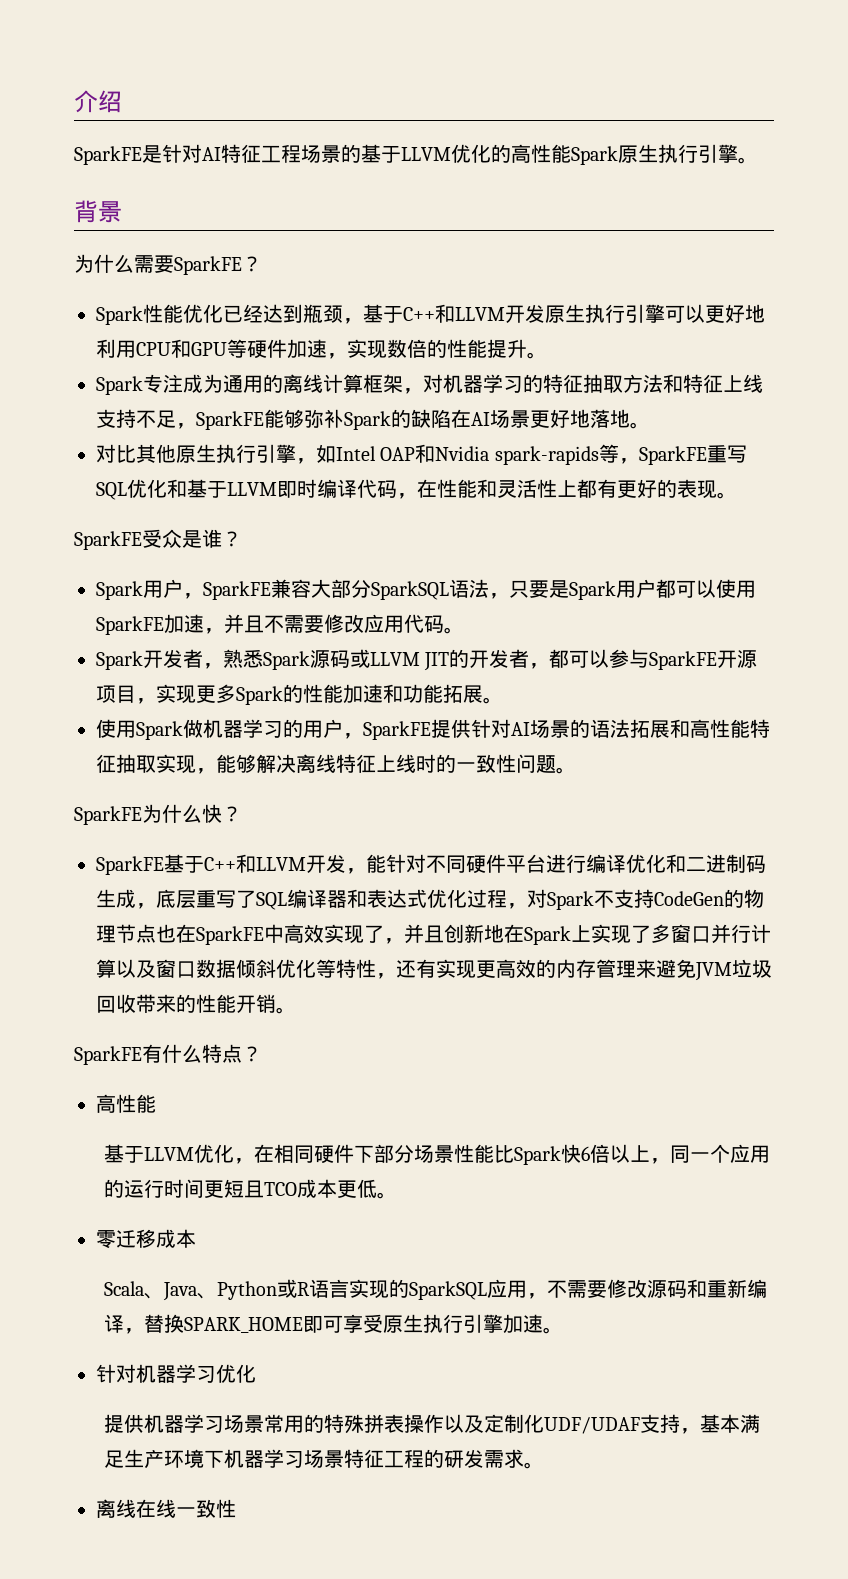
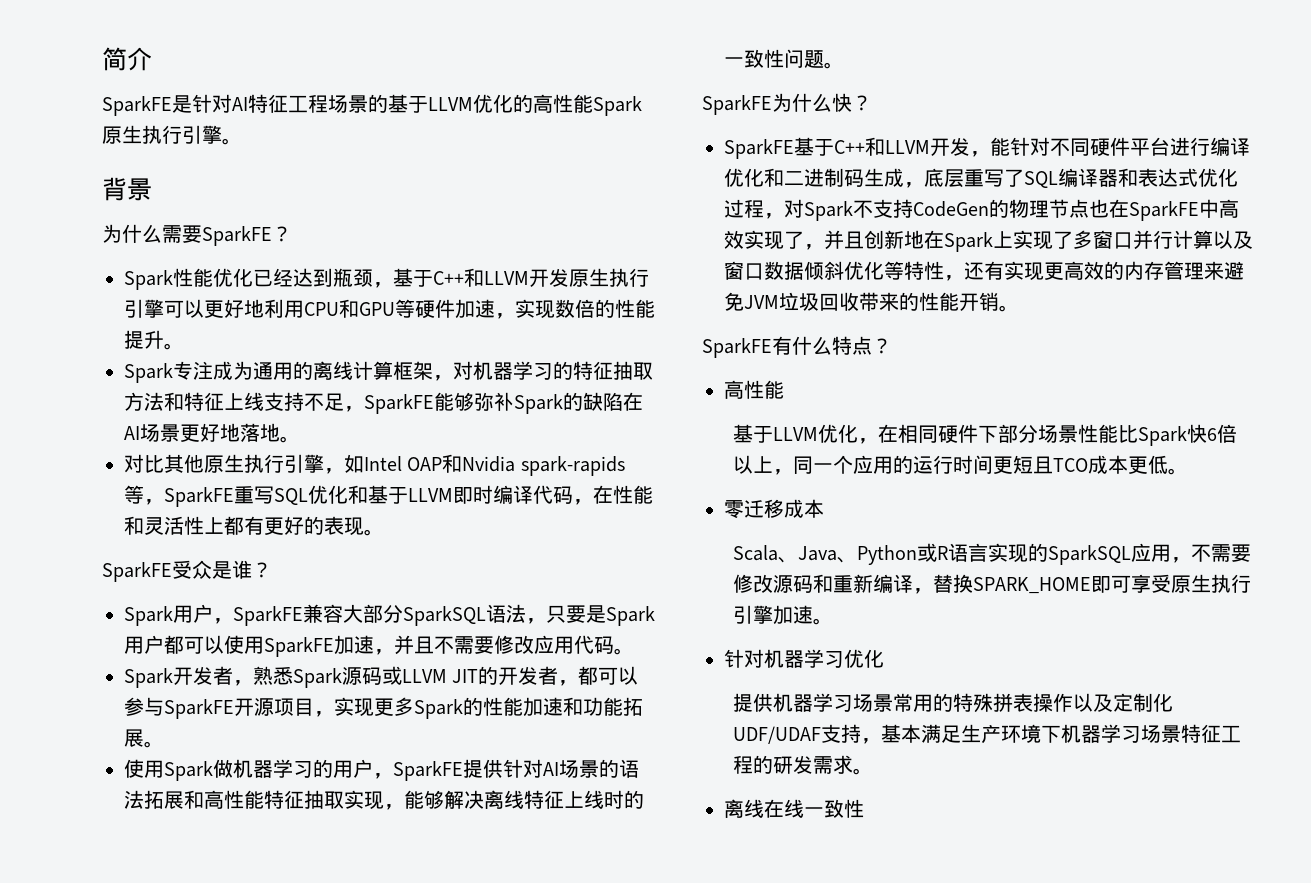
(74, 101) none -> [102,47,127,71] 简
[98,90,122,113] 绍 -> (152, 59) none

